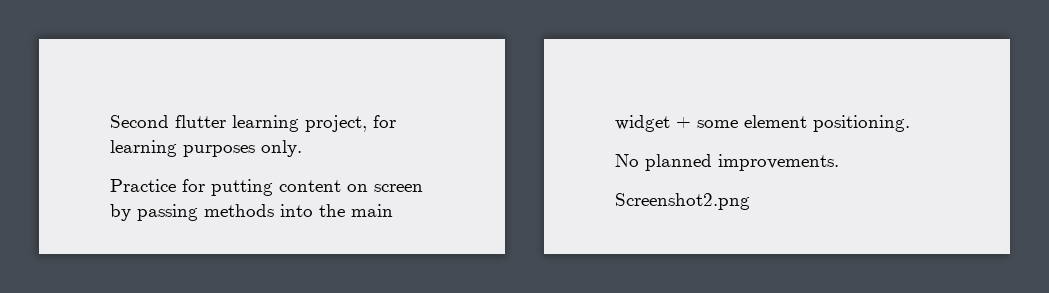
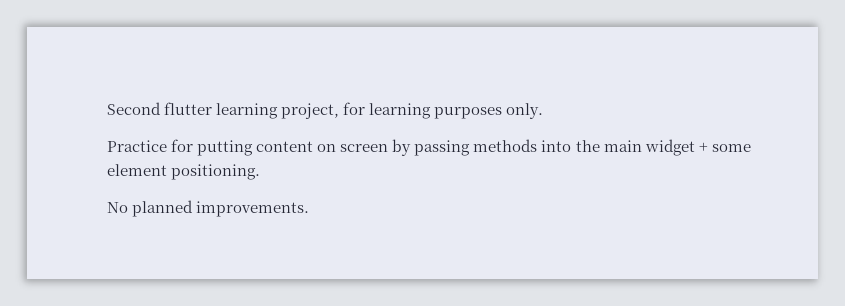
[615,193,750,210] // Screenshot2.png -> (310, 209) none

